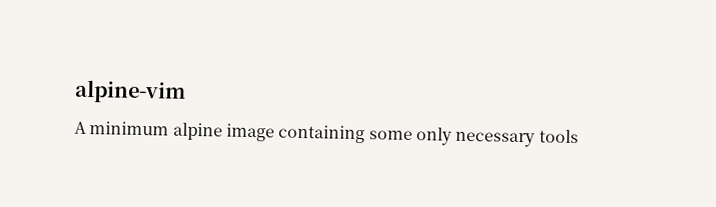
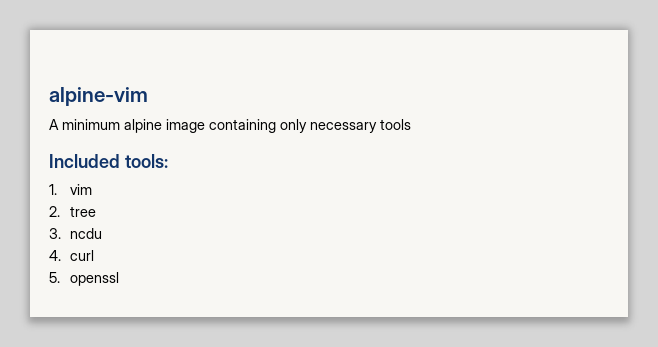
[368,130,413,141] some -> (276, 126) none
(579, 136) none -> [49,154,168,168] [49,184,93,195] [49,206,97,217] [49,228,103,239] [49,250,95,261] [49,272,120,286] // Included tools: // 1. vim // 2. tree // 3. ncdu // 4. curl // 5. openssl

